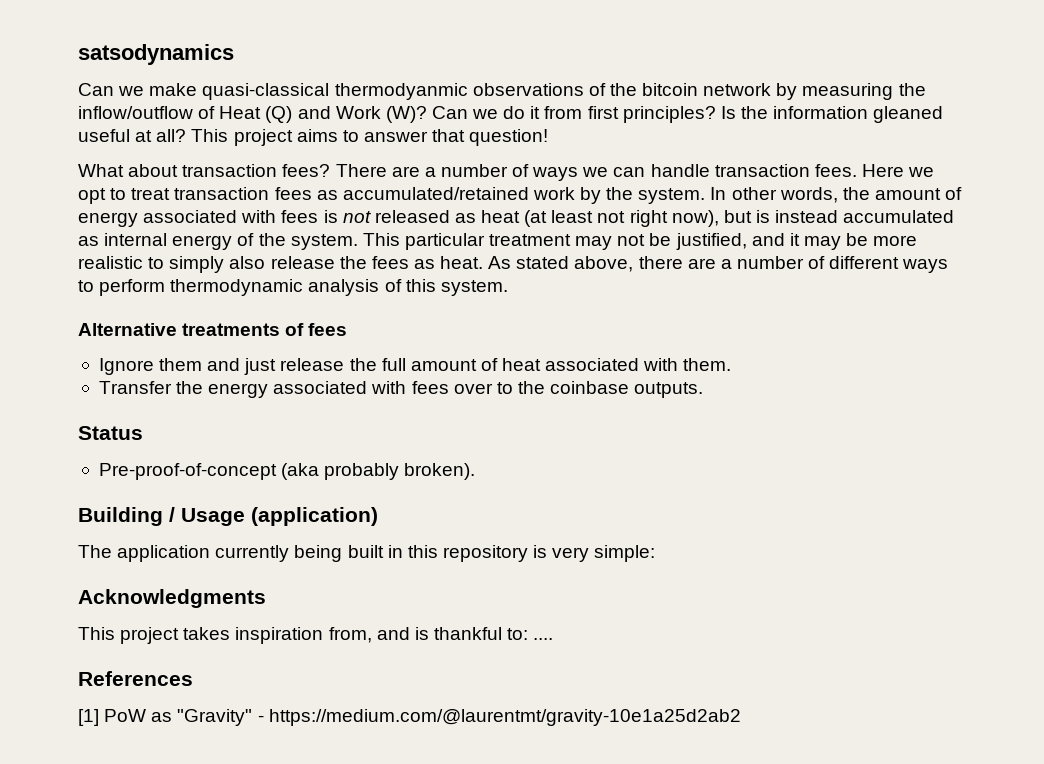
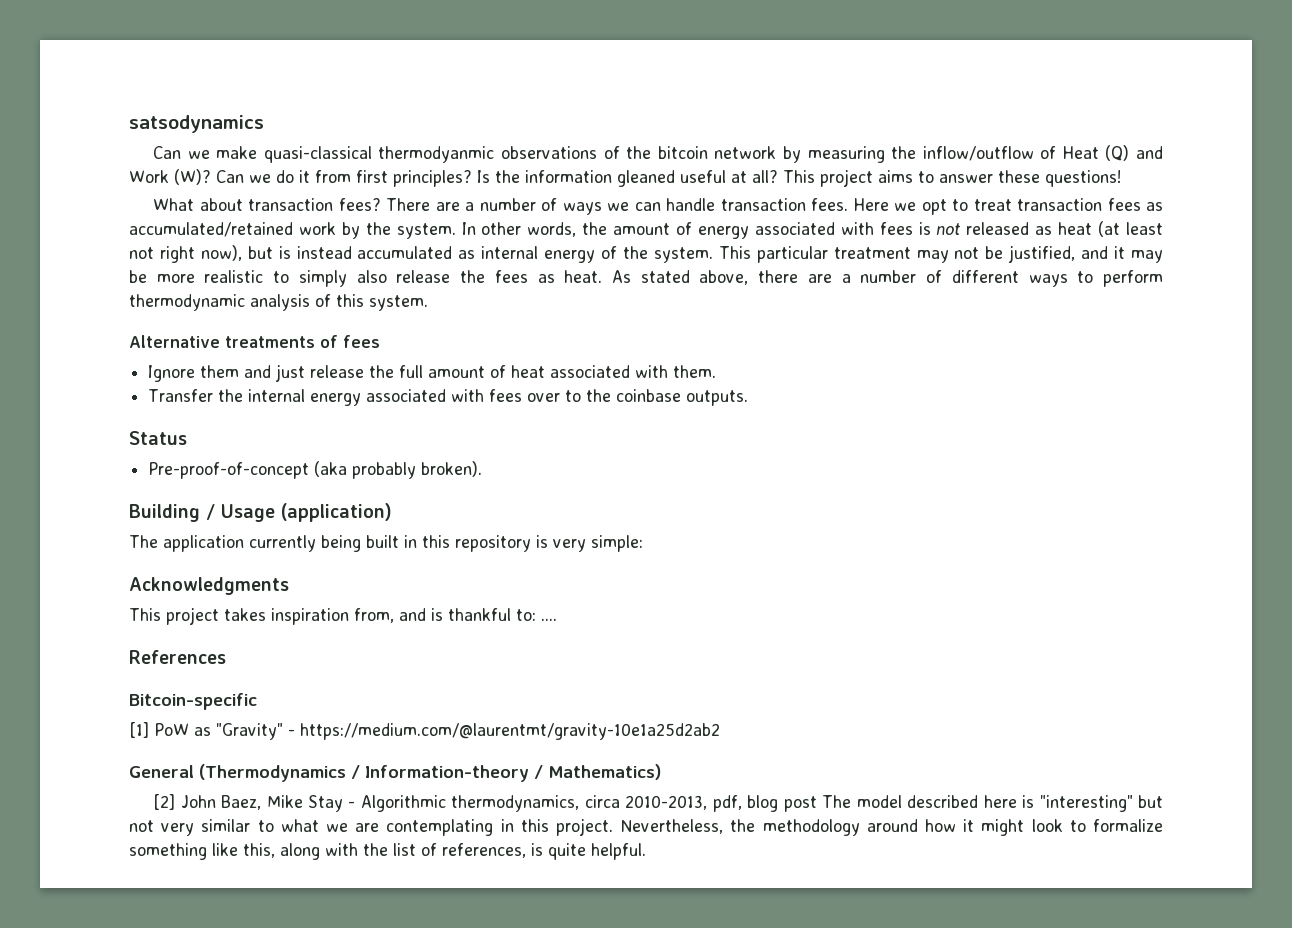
[432,129,549,146] that question! -> [998,170,1121,187] these questions!
(204, 387) none -> [248,389,306,402] internal
(193, 678) none -> [129,693,257,710] // Bitcoin-specific
(741, 717) none -> [129,764,661,782] [153,794,1164,812] [129,818,1164,836] [129,843,646,860] // General (Thermodynamics / Information-theory / Mathematics) // [2] John Baez, Mike Stay - Algorithmic thermodynamics, circa 2010-2013, pdf, blog post The model described here is "interesting" but not very similar to what we are contemplating in this project. Nevertheless, the methodology around how it might look to formalize something like this, along with the list of references, is quite helpful.

